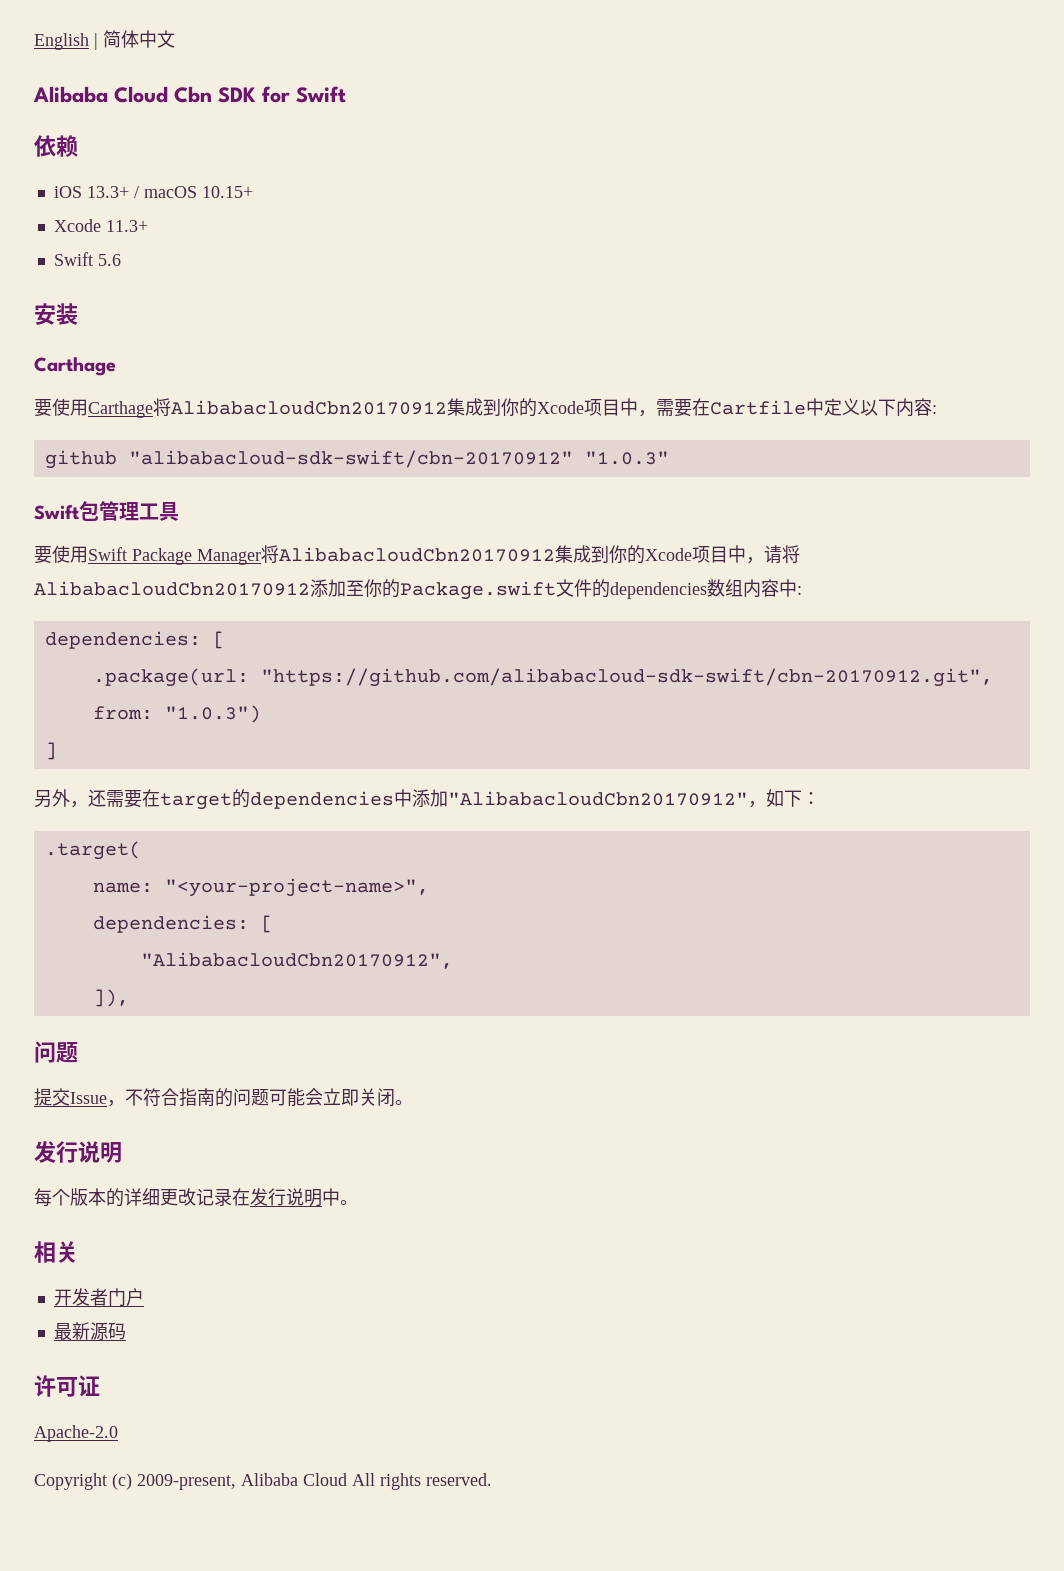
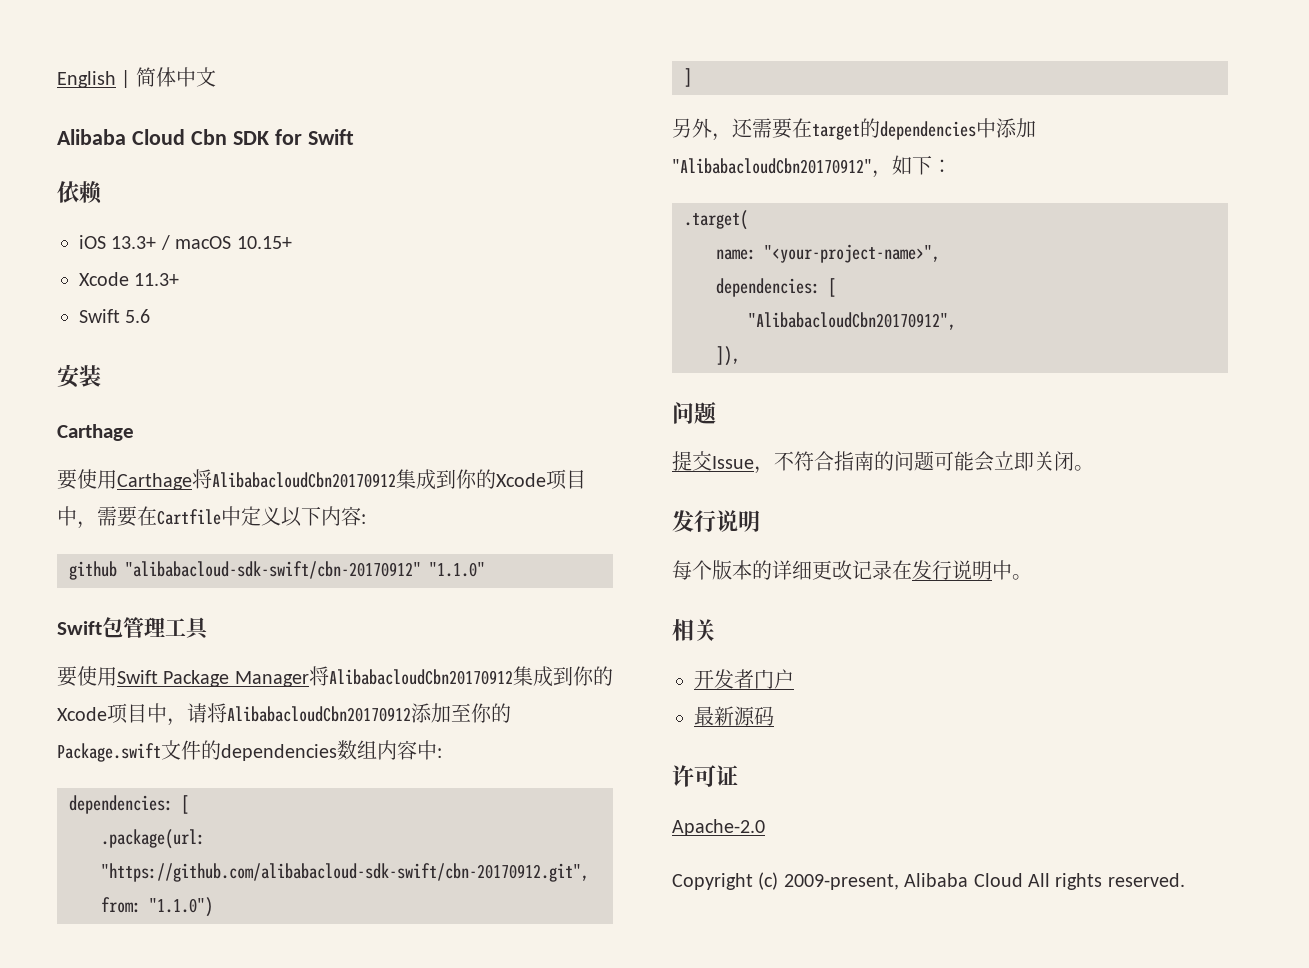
[584,451,669,465] "1.0.3" -> [429,562,485,577] "1.1.0"
[164,705,261,723] "1.0.3") -> [149,897,213,917] "1.1.0")

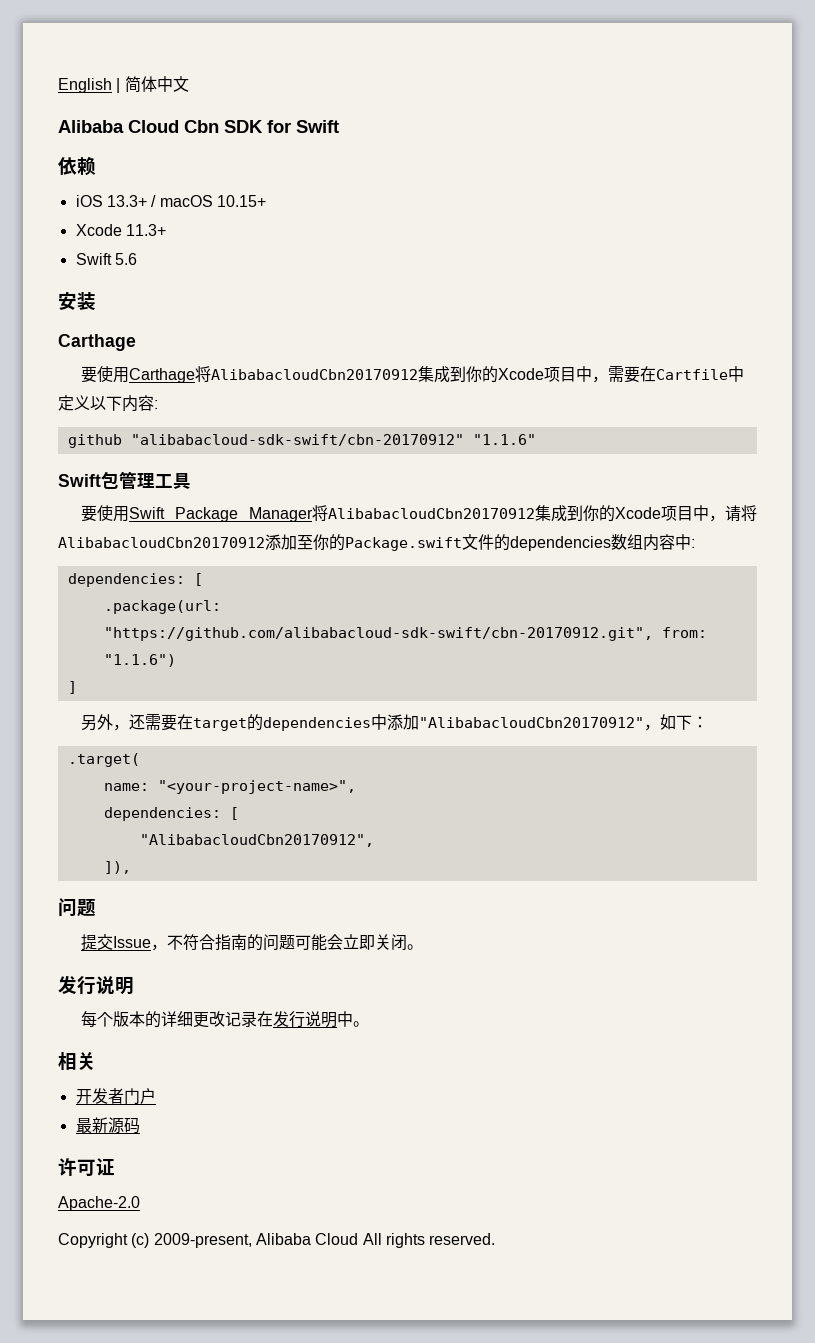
[429,562,485,577] "1.1.0" -> [472,434,536,445] "1.1.6"
[149,897,213,917] "1.1.0") -> [103,654,176,667] "1.1.6")

